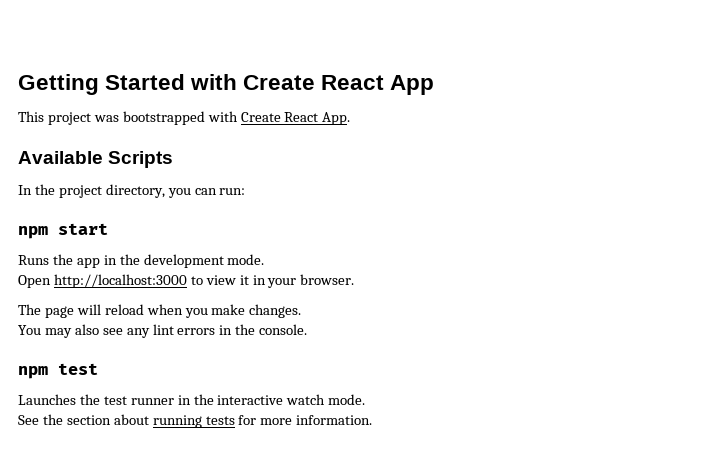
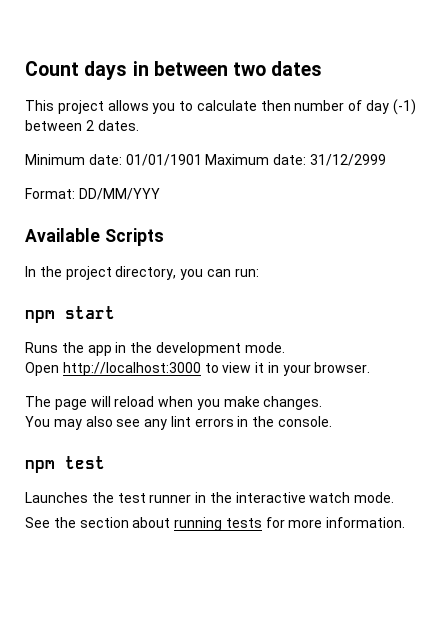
[18,74,435,95] [18,111,351,125] Getting Started with Create React App // This project was bootstrapped with Create React App. -> [25,61,323,80] [25,99,416,115] [25,120,139,131] [25,154,386,166] [25,188,160,200] Count days in between two dates // This project allows you to calculate then number of day (-1) between 2 dates. // Minimum date: 01/01/1901 Maximum date: 31/12/2999 // Format: DD/MM/YYY

